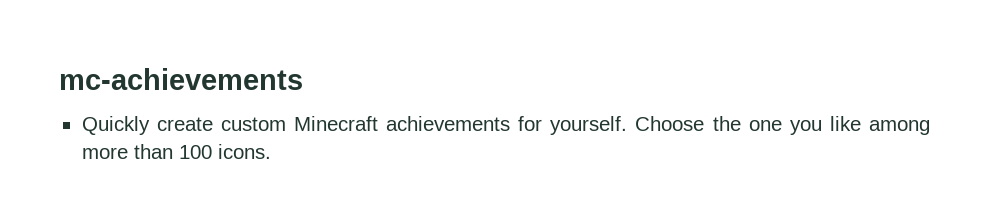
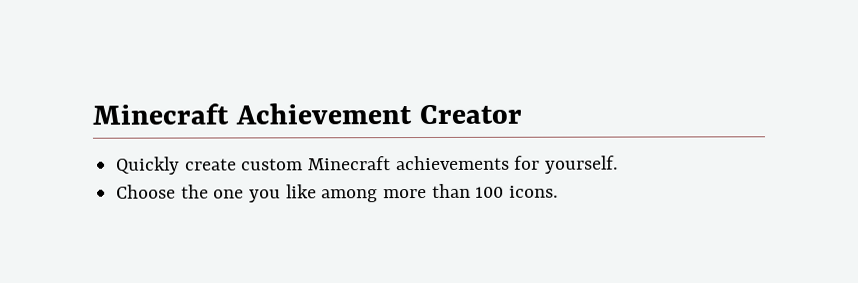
[59,68,303,90] mc-achievements -> [92,103,522,125] Minecraft Achievement Creator
(628, 125) none -> (619, 164) //

